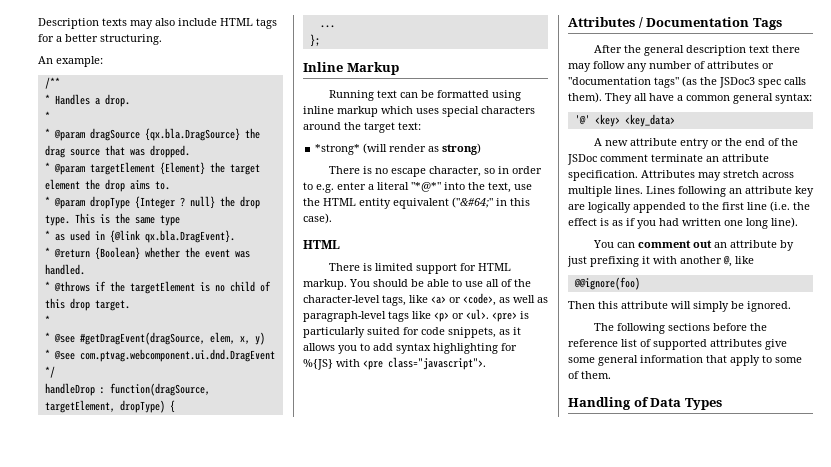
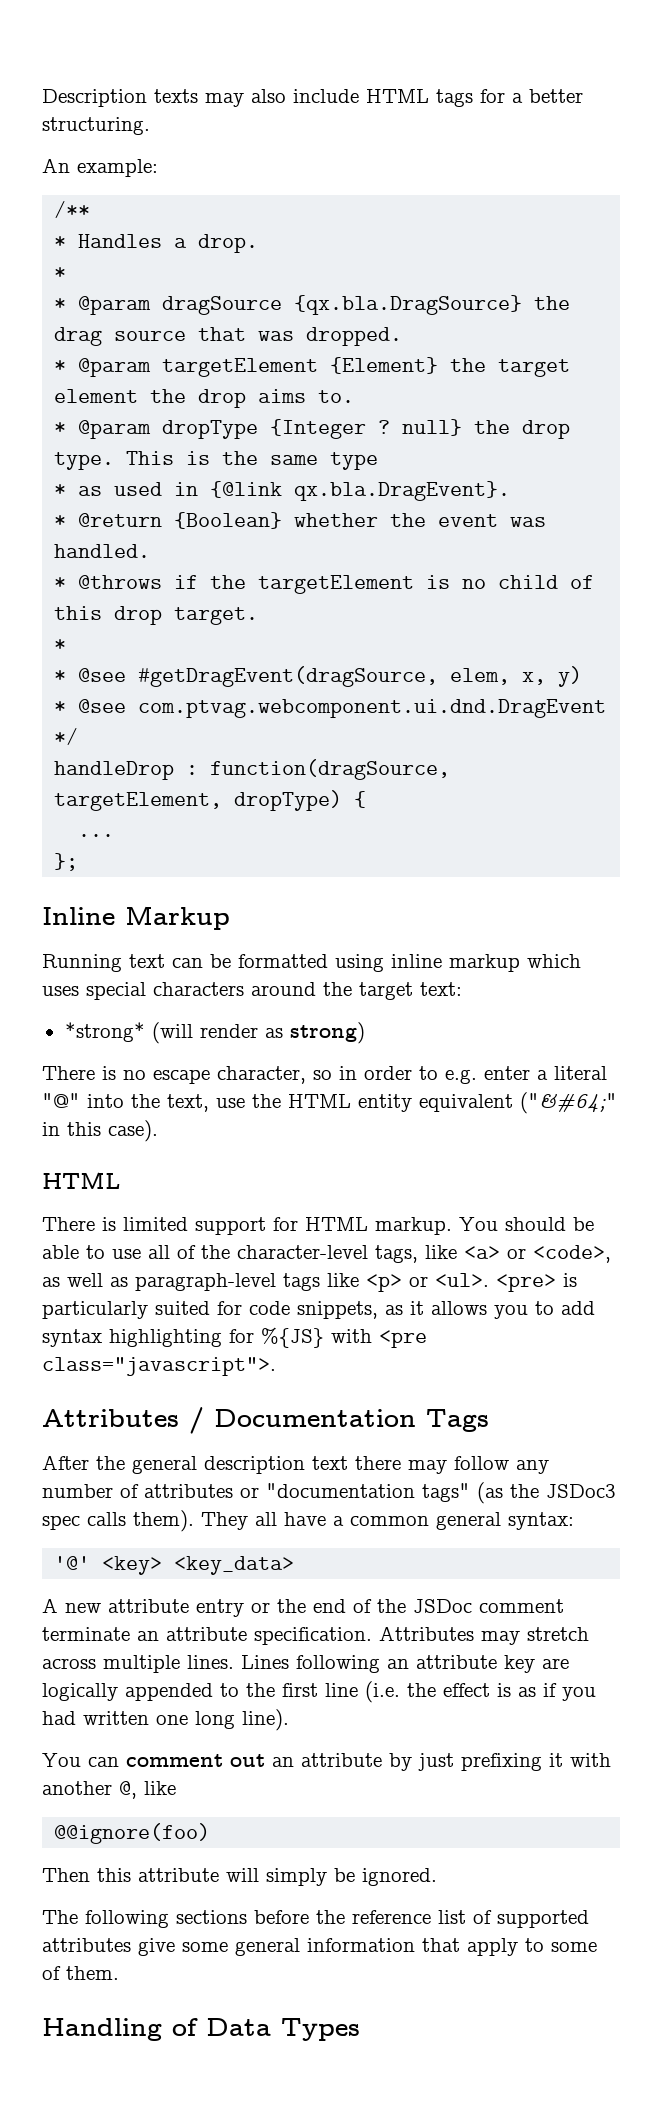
[411,182,441,192] "*@*" -> [42,1093,80,1108] "@"

